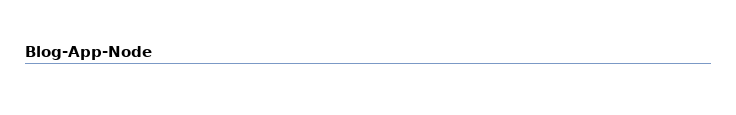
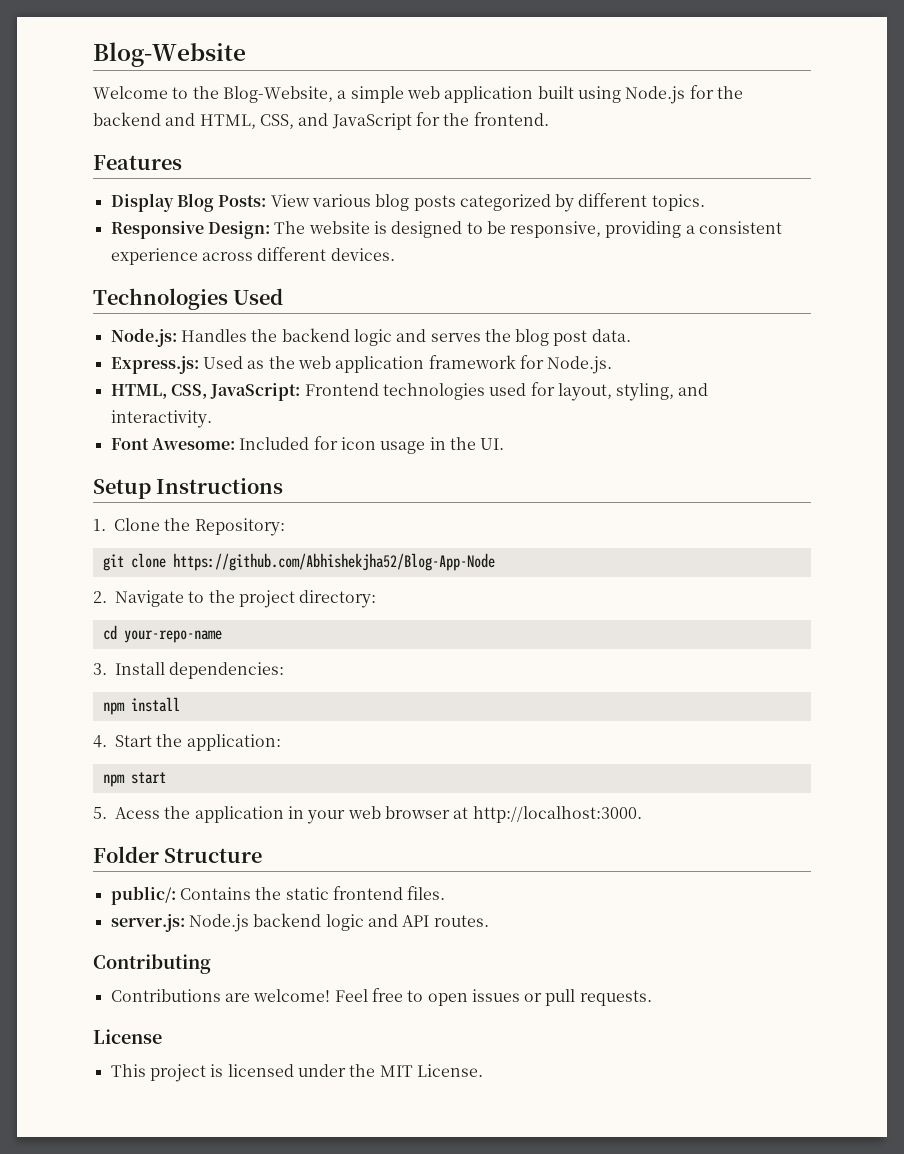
[25,46,152,60] Blog-App-Node -> [93,42,246,67] [93,85,743,104] [93,112,549,130] [93,155,182,170] [110,193,705,212] [110,221,783,239] [110,247,395,265] [93,288,284,310] [110,328,631,347] [110,355,613,374] [110,382,709,401] [110,410,212,428] [110,436,505,454] [93,478,284,499] [93,518,285,536] [102,553,495,571] [93,590,377,608] [102,625,222,643] [93,662,285,679] [102,697,180,715] [93,734,281,751] [102,772,166,787] [93,806,642,824] [93,846,263,863] [110,886,446,905] [110,913,489,932] [93,954,211,974] [110,988,652,1006] [93,1029,162,1044] [110,1064,483,1082] Blog-Website // Welcome to the Blog-Website, a simple web application built using Node.js for the backend and HTML, CSS, and JavaScript for the frontend. // Features // Display Blog Posts: View various blog posts categorized by different topics. // Responsive Design: The website is designed to be responsive, providing a consistent experience across different devices. // Technologies Used // Node.js: Handles the backend logic and serves the blog post data. // Express.js: Used as the web application framework for Node.js. // HTML, CSS, JavaScript: Frontend technologies used for layout, styling, and interactivity. // Font Awesome: Included for icon usage in the UI. // Setup Instructions // 1. Clone the Repository: // git clone https://github.com/Abhishekjha52/Blog-App-Node // 2. Navigate to the project directory: // cd your-repo-name // 3. Install dependencies: // npm install // 4. Start the application: // npm start // 5. Acess the application in your web browser at http://localhost:3000. // Folder Structure // public/: Contains the static frontend files. // server.js: Node.js backend logic and API routes. // Contributing // Contributions are welcome! Feel free to open issues or pull requests. // License // This project is licensed under the MIT License.

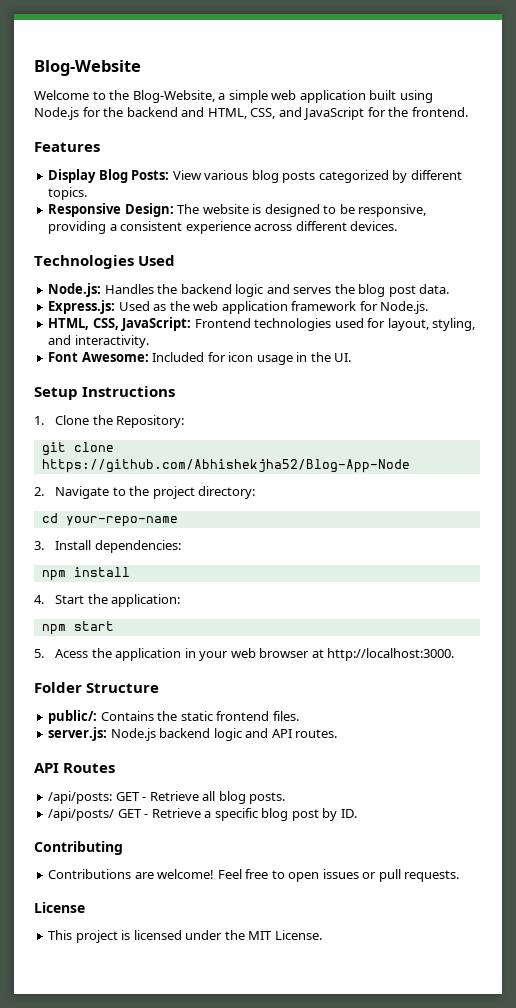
(489, 921) none -> [34,763,116,773] [48,791,286,804] [48,808,357,821] // API Routes // /api/posts: GET - Retrieve all blog posts. // /api/posts/ GET - Retrieve a specific blog post by ID.

